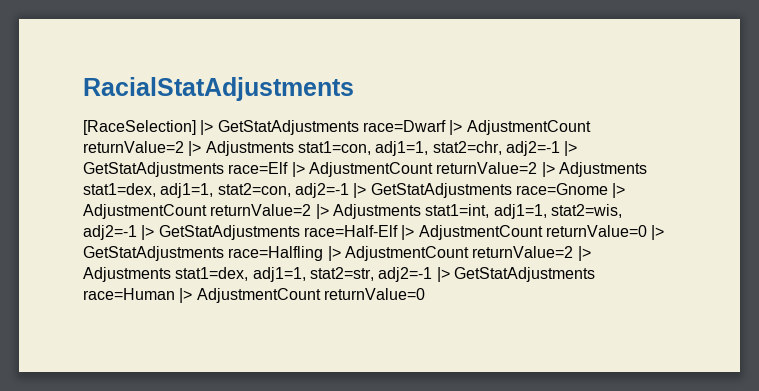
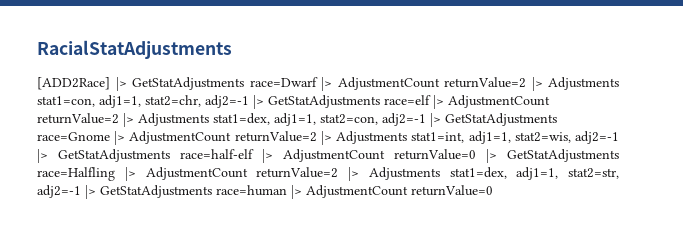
[83,120,196,135] [RaceSelection] -> [37,77,110,90] [ADD2Race]
[228,162,289,174] race=Elf -> [384,95,431,105] race=elf
[303,225,398,237] race=Half-Elf -> [180,149,254,159] race=half-elf
[83,288,175,300] race=Human -> [216,185,287,196] race=human

